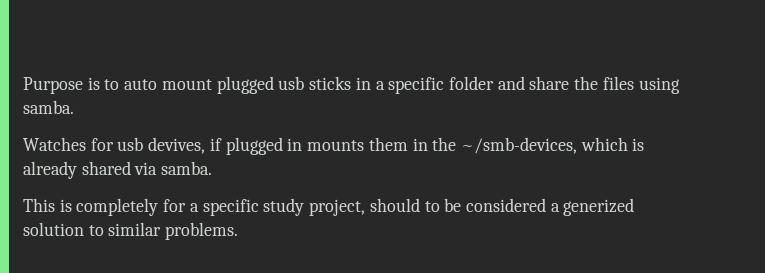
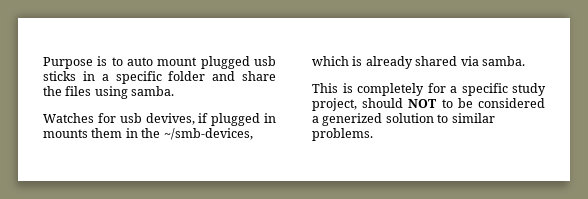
(420, 205) none -> [408,99,438,108] NOT

